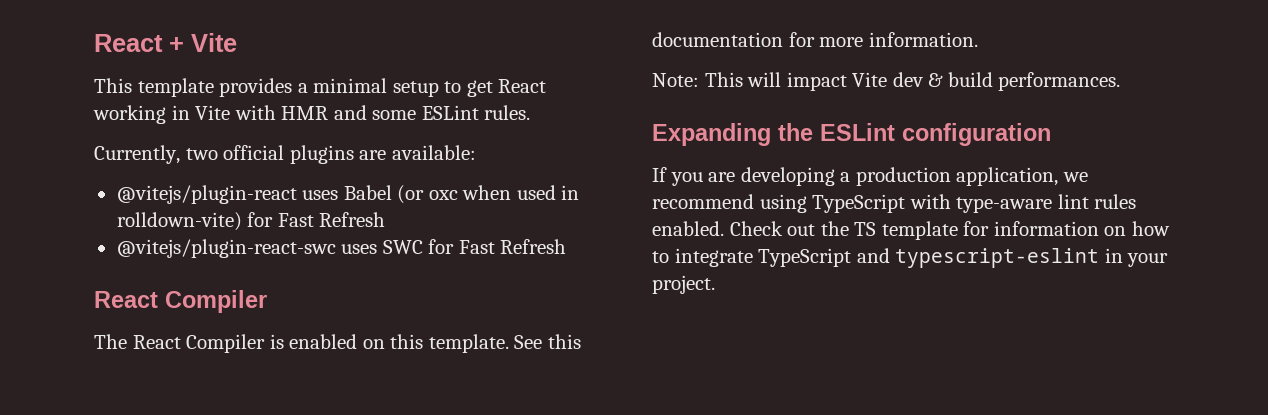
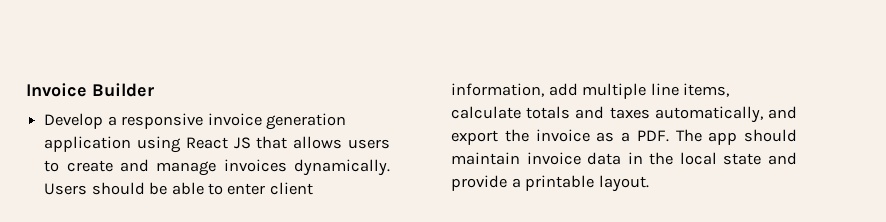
[94,33,237,52] [94,78,547,97] [93,105,531,124] [94,145,476,164] [116,185,580,204] [116,212,386,231] [116,239,567,258] [94,290,267,313] [94,334,581,353] [652,32,978,47] [652,72,1121,91] [652,123,1051,146] [652,167,1088,186] [652,194,1137,213] [652,221,1170,240] [652,248,1169,268] [652,275,715,294] React + Vite // This template provides a minimal setup to get React working in Vite with HMR and some ESLint rules. // Currently, two official plugins are available: // @vitejs/plugin-react uses Babel (or oxc when used in rolldown-vite) for Fast Refresh // @vitejs/plugin-react-swc uses SWC for Fast Refresh // React Compiler // The React Compiler is enabled on this template. See this documentation for more information. // Note: This will impact Vite dev & build performances. // Expanding the ESLint configuration // If you are developing a production application, we recommend using TypeScript with type-aware lint rules enabled. Check out the TS template for information on how to integrate TypeScript and typescript-eslint in your project. -> [26,83,154,97] [44,113,346,130] [44,136,390,153] [44,159,390,176] [44,182,313,195] [451,83,729,99] [451,106,797,123] [451,129,797,145] [451,152,797,165] [451,175,649,192] Invoice Builder // Develop a responsive invoice generation application using React JS that allows users to create and manage invoices dynamically. Users should be able to enter client information, add multiple line items, calculate totals and taxes automatically, and export the invoice as a PDF. The app should maintain invoice data in the local state and provide a printable layout.

